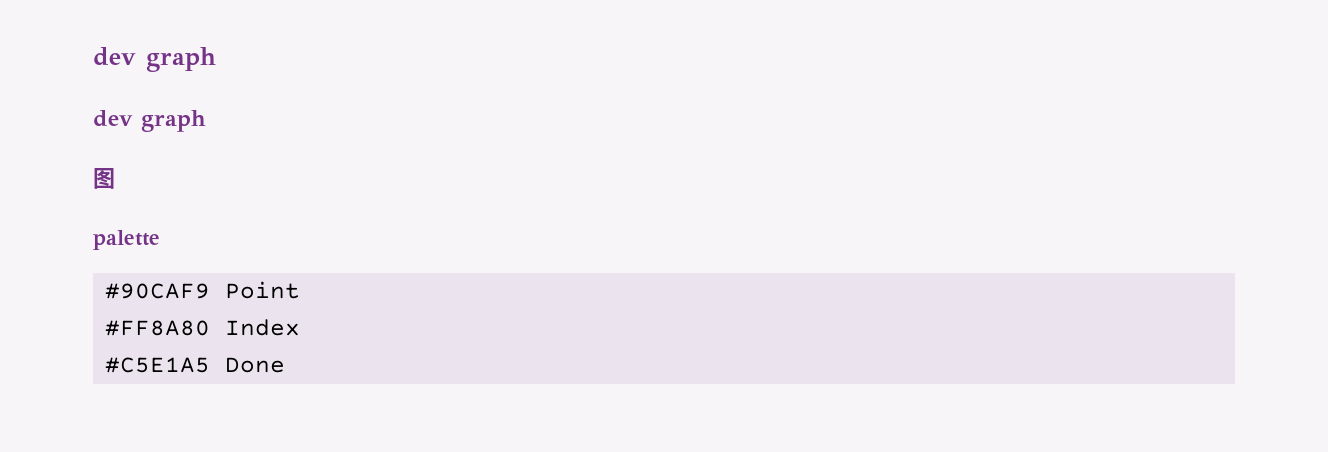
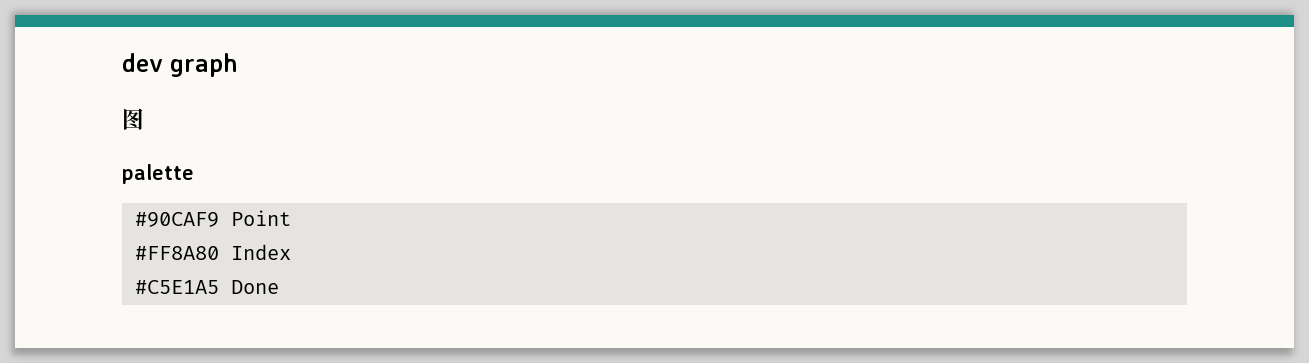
[93,47,216,72] [93,110,206,132] dev graph // dev graph -> [122,53,238,77] dev graph

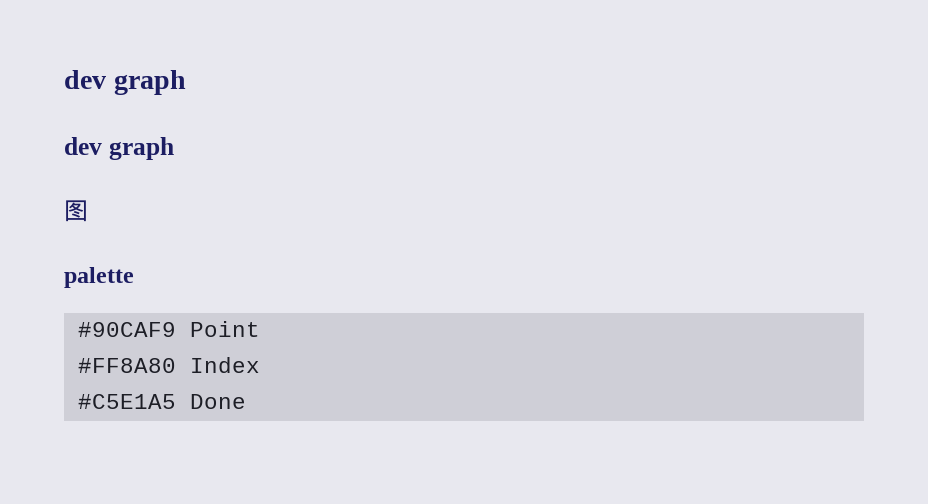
[122,53,238,77] dev graph -> [64,70,186,95] [64,137,174,160] dev graph // dev graph

